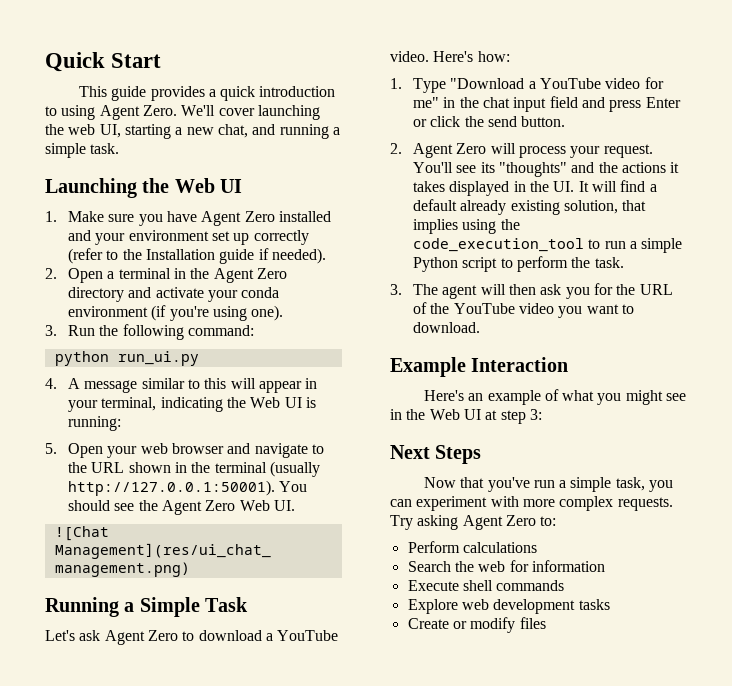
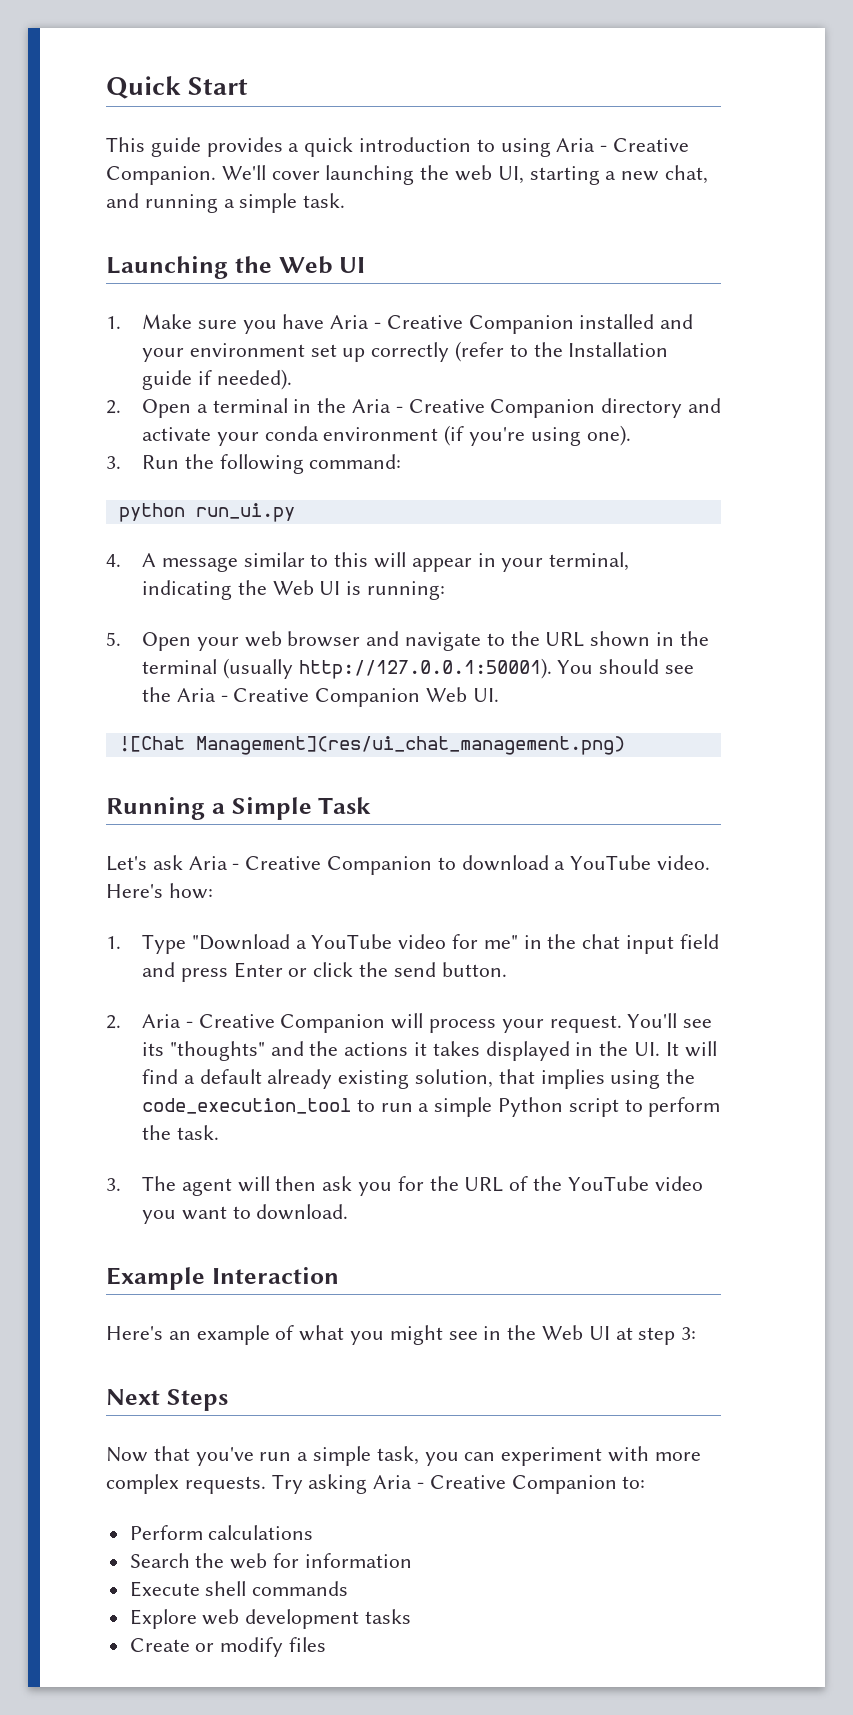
[99,105,177,120] Agent Zero. -> [556,138,690,152] [106,166,216,185] Aria - Creative Companion.
[201,211,275,226] Agent Zero -> [330,315,574,334] Aria - Creative Companion
[213,268,287,283] Agent Zero -> [351,399,596,418] Aria - Creative Companion
[161,500,236,515] Agent Zero -> [176,688,421,707] Aria - Creative Companion
[104,630,178,645] Agent Zero -> [188,856,433,875] Aria - Creative Companion
[413,143,487,158] Agent Zero -> [141,1014,386,1033] Aria - Creative Companion
[462,515,536,530] Agent Zero -> [373,1475,617,1494] Aria - Creative Companion

